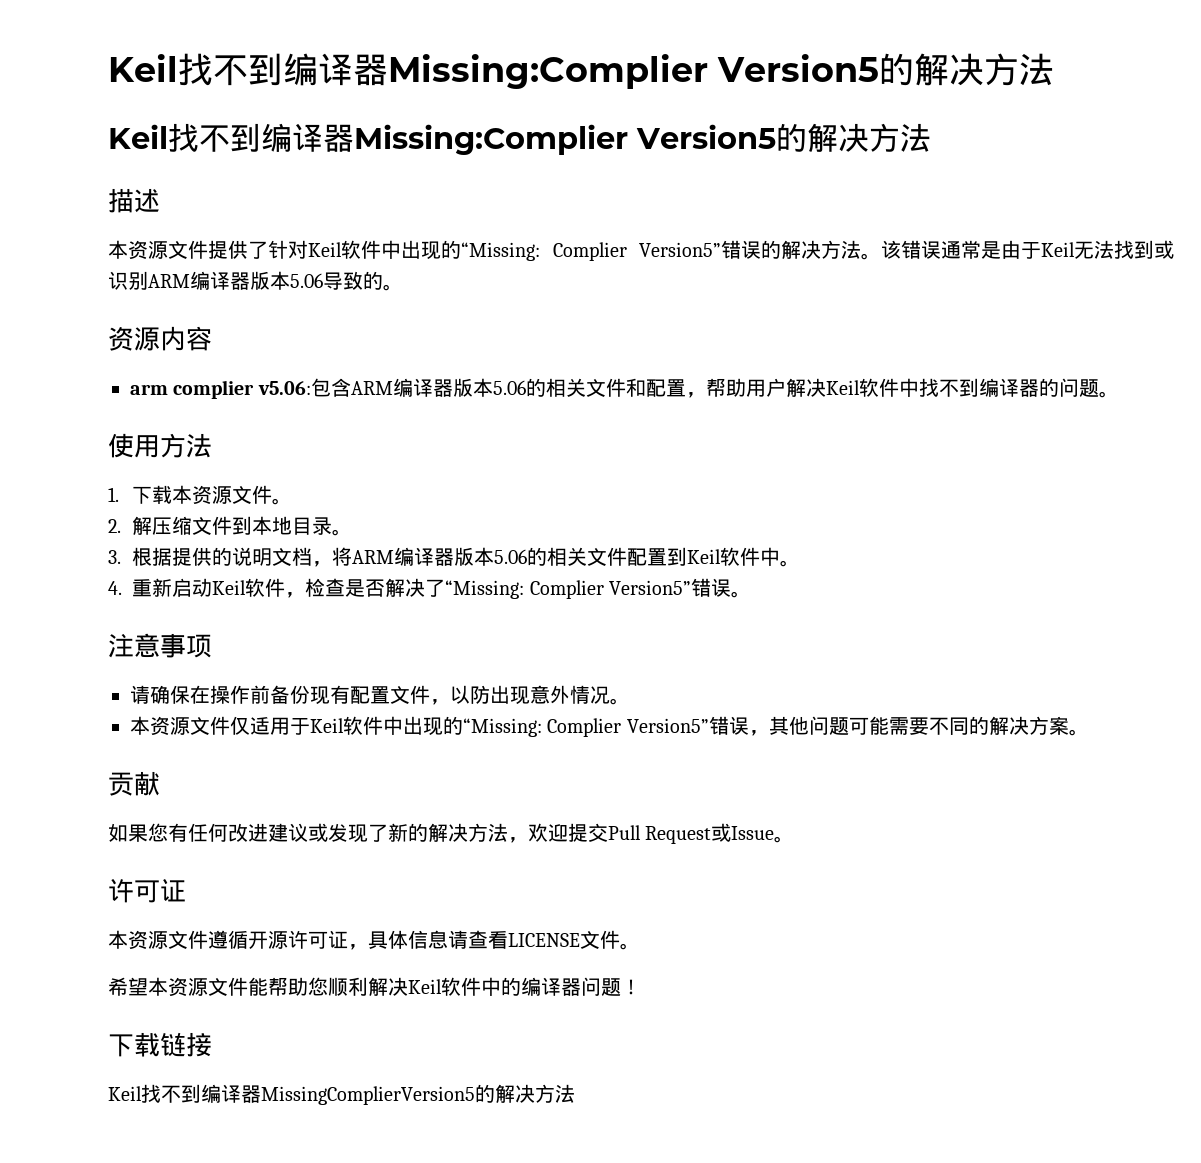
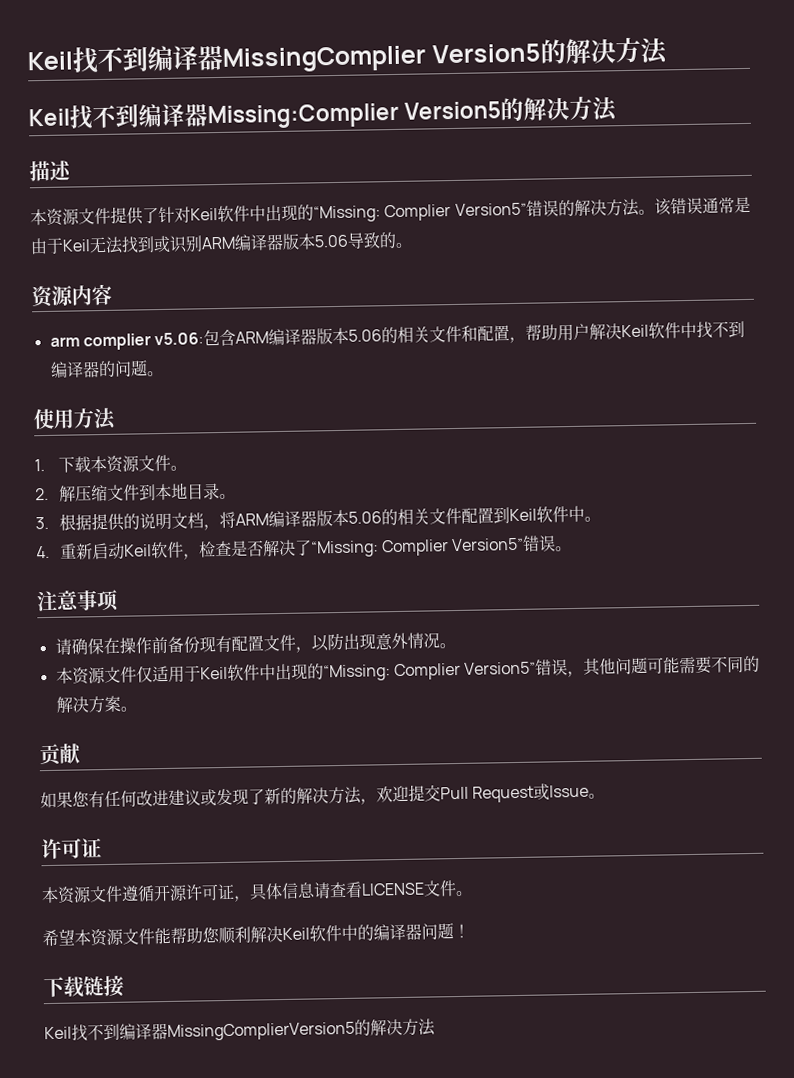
[108,53,708,89] Keil找不到编译器Missing:Complier -> [27,44,426,74] Keil找不到编译器MissingComplier

